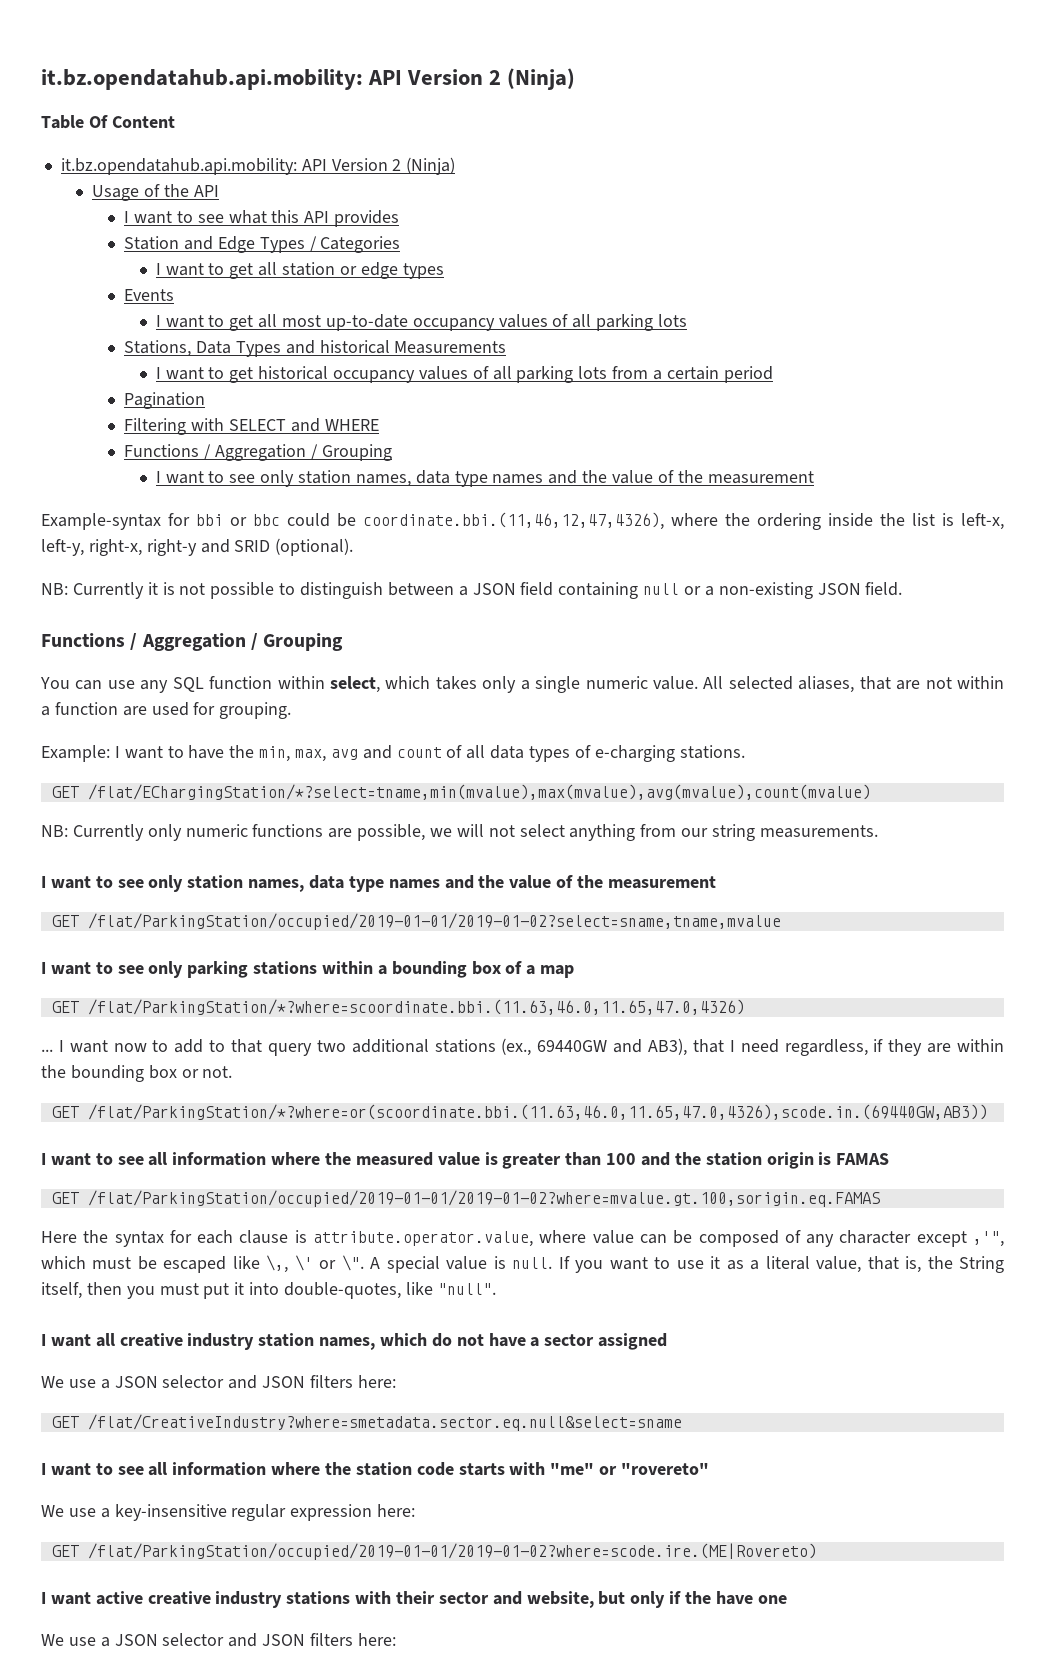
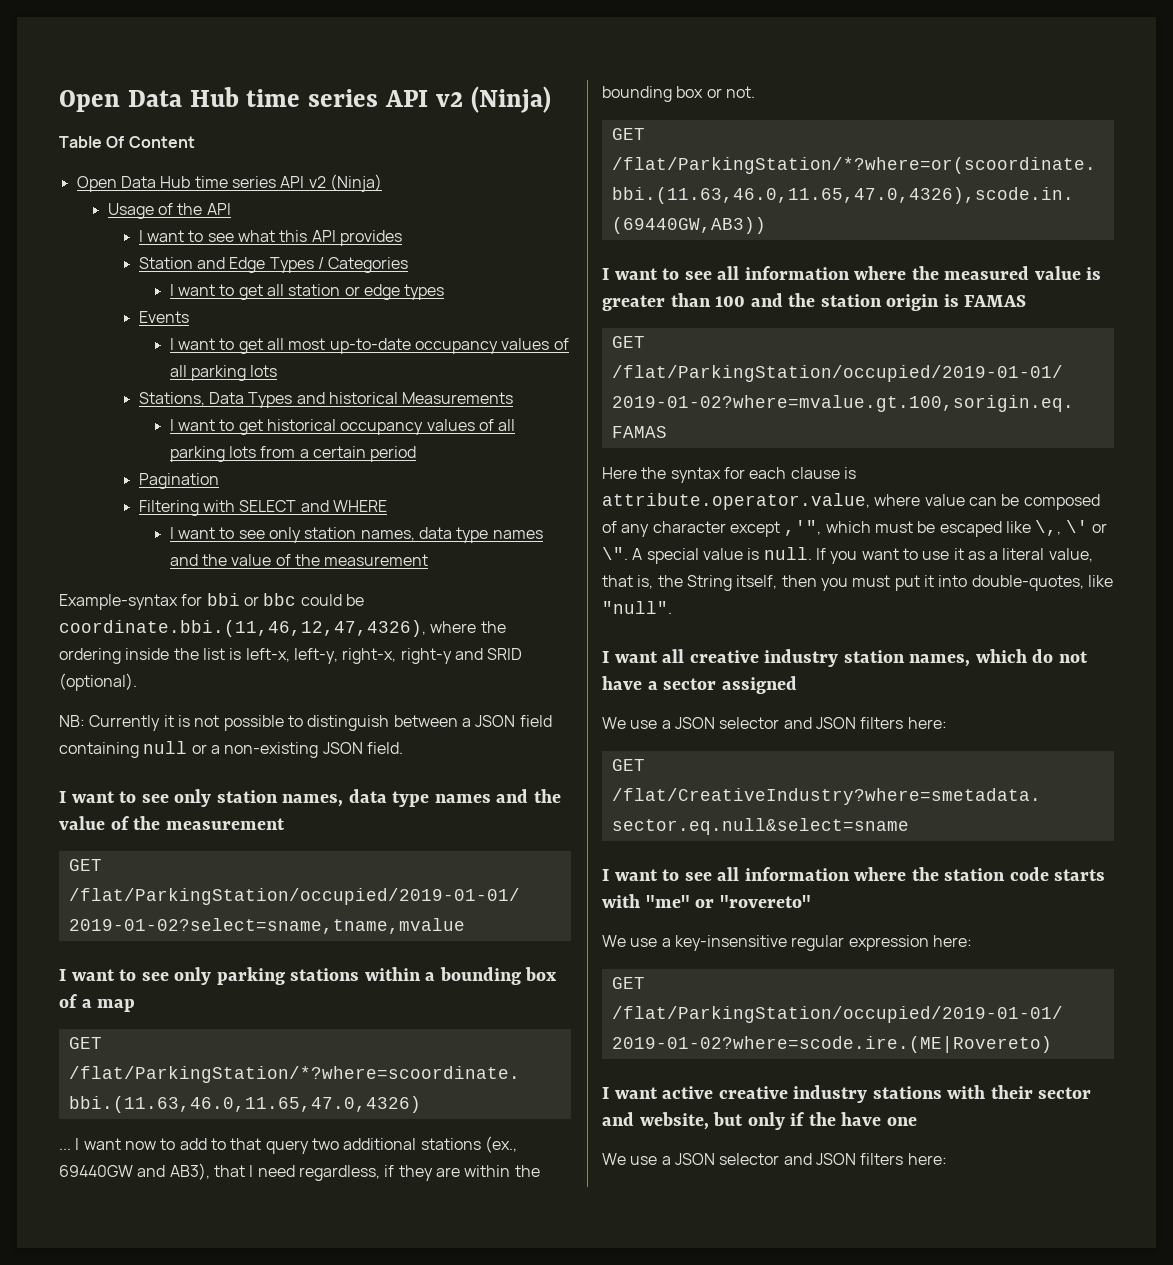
[41,68,576,90] [41,115,175,129] [60,158,402,175] it.bz.opendatahub.api.mobility: API Version 2 (Ninja) // Table Of Content // it.bz.opendatahub.api.mobility: API Version 2 -> [59,86,551,113] [59,136,195,148] [76,176,326,192] Open Data Hub time series API v2 (Ninja) // Table Of Content // Open Data Hub time series API v2
[124,444,392,461] // Functions / Aggregation / Grouping -> (387, 506) none
[41,633,344,651] [40,676,1005,693] [41,702,292,719] [41,745,745,762] [51,784,871,800] [41,824,878,841] // Functions / Aggregation / Grouping // You can use any SQL function within select, which takes only a single numeric value. All selected aliases, that are not within a function are used for grouping. // Example: I want to have the min, max, avg and count of all data types of e-charging stations. // GET /flat/EChargingStation/*?select=tname,min(mvalue),max(mvalue),avg(mvalue),count(mvalue) // NB: Currently only numeric functions are possible, we will not select anything from our string measurements. -> (403, 748) none

